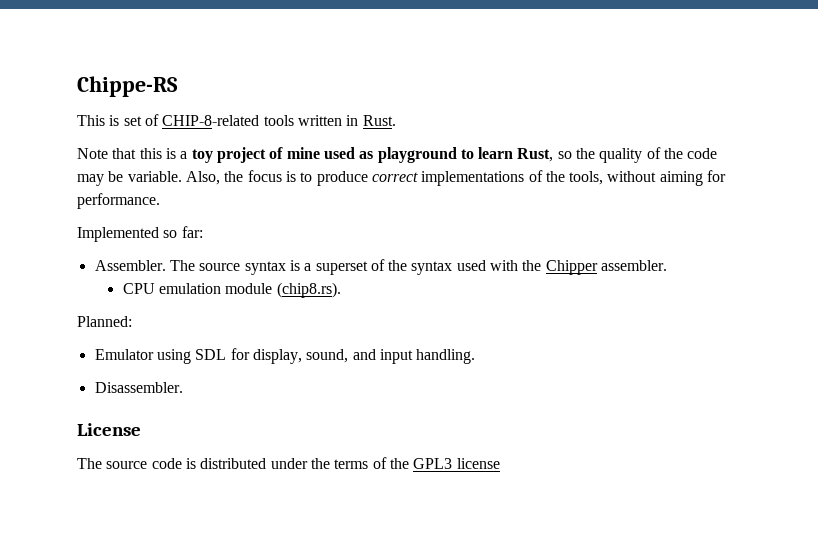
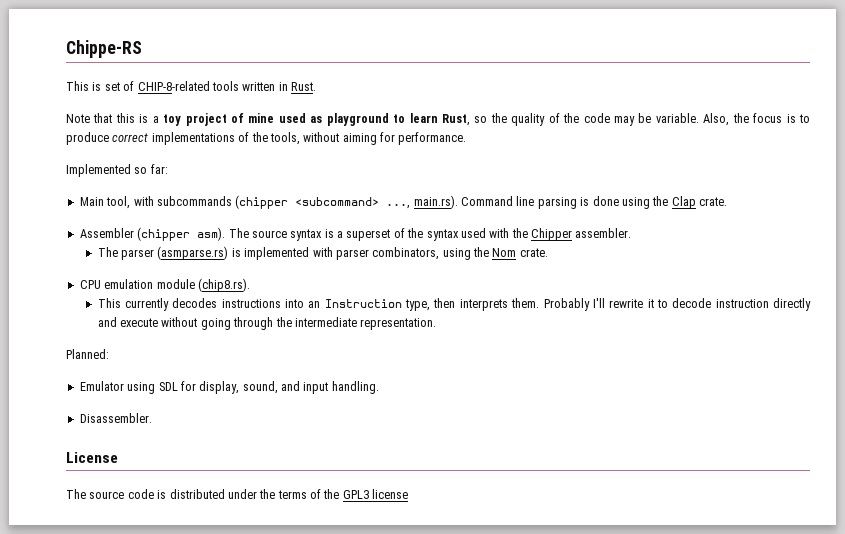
[94,260,166,271] Assembler. -> [79,195,727,209] [79,227,226,241] Main tool, with subcommands (chipper <subcommand> ..., main.rs). Command line parsing is done using the Clap crate. // Assembler (chipper asm).
[122,282,341,298] CPU emulation module (chip8.rs). -> [97,246,548,260] [79,278,250,292] [97,298,811,311] [97,317,437,330] The parser (asmparse.rs) is implemented with parser combinators, using the Nom crate. // CPU emulation module (chip8.rs). // This currently decodes instructions into an Instruction type, then interprets them. Probably I'll rewrite it to decode instruction directly and execute without going through the intermediate representation.

